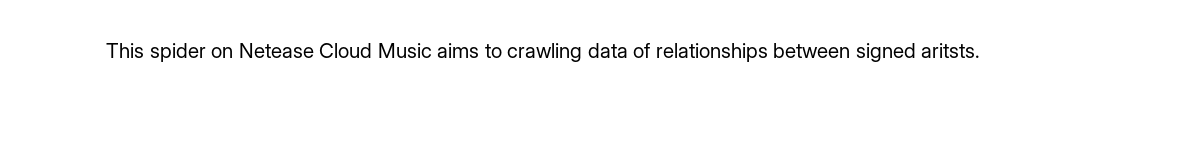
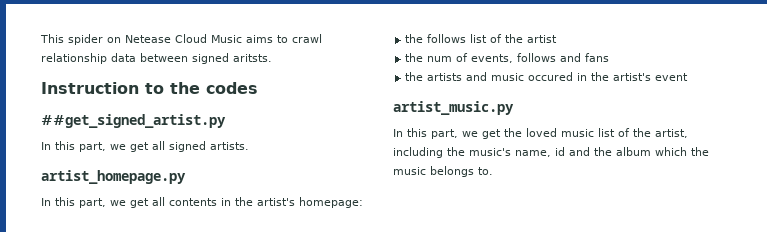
[507,43,768,62] crawling data of relationships -> [292,34,322,43] [41,53,136,64] crawl relationship data
(981, 50) none -> [41,82,258,94] [41,114,226,128] [41,141,249,152] [41,170,186,184] [41,197,363,208] [405,34,558,43] [405,53,610,63] [405,72,689,81] [393,101,514,115] [393,128,688,139] [393,147,709,158] [393,166,493,177] // Instruction to the codes // ##get_signed_artist.py // In this part, we get all signed artists. // artist_homepage.py // In this part, we get all contents in the artist's homepage: // the follows list of the artist // the num of events, follows and fans // the artists and music occured in the artist's event // artist_music.py // In this part, we get the loved music list of the artist, including the music's name, id and the album which the music belongs to.

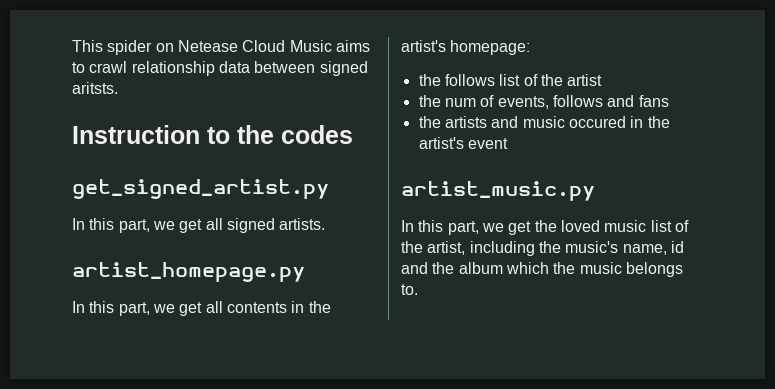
[41,114,226,128] ##get_signed_artist.py -> [72,179,329,199] get_signed_artist.py

